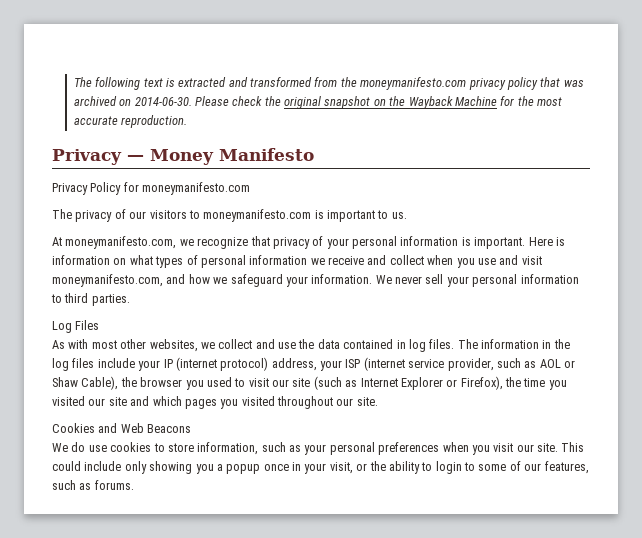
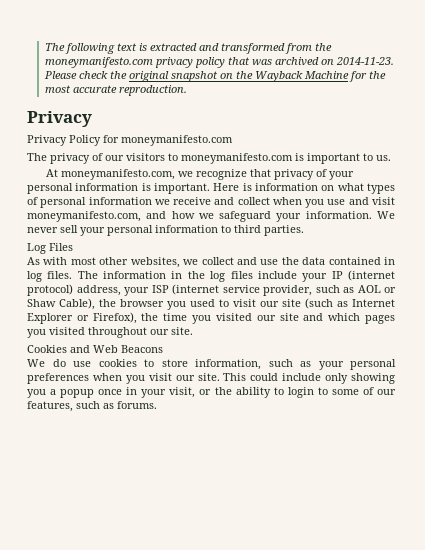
[134,97,192,106] 2014-06-30. -> [336,57,395,65] 2014-11-23.
[127,148,314,165] — Money Manifesto -> (92, 119) none

